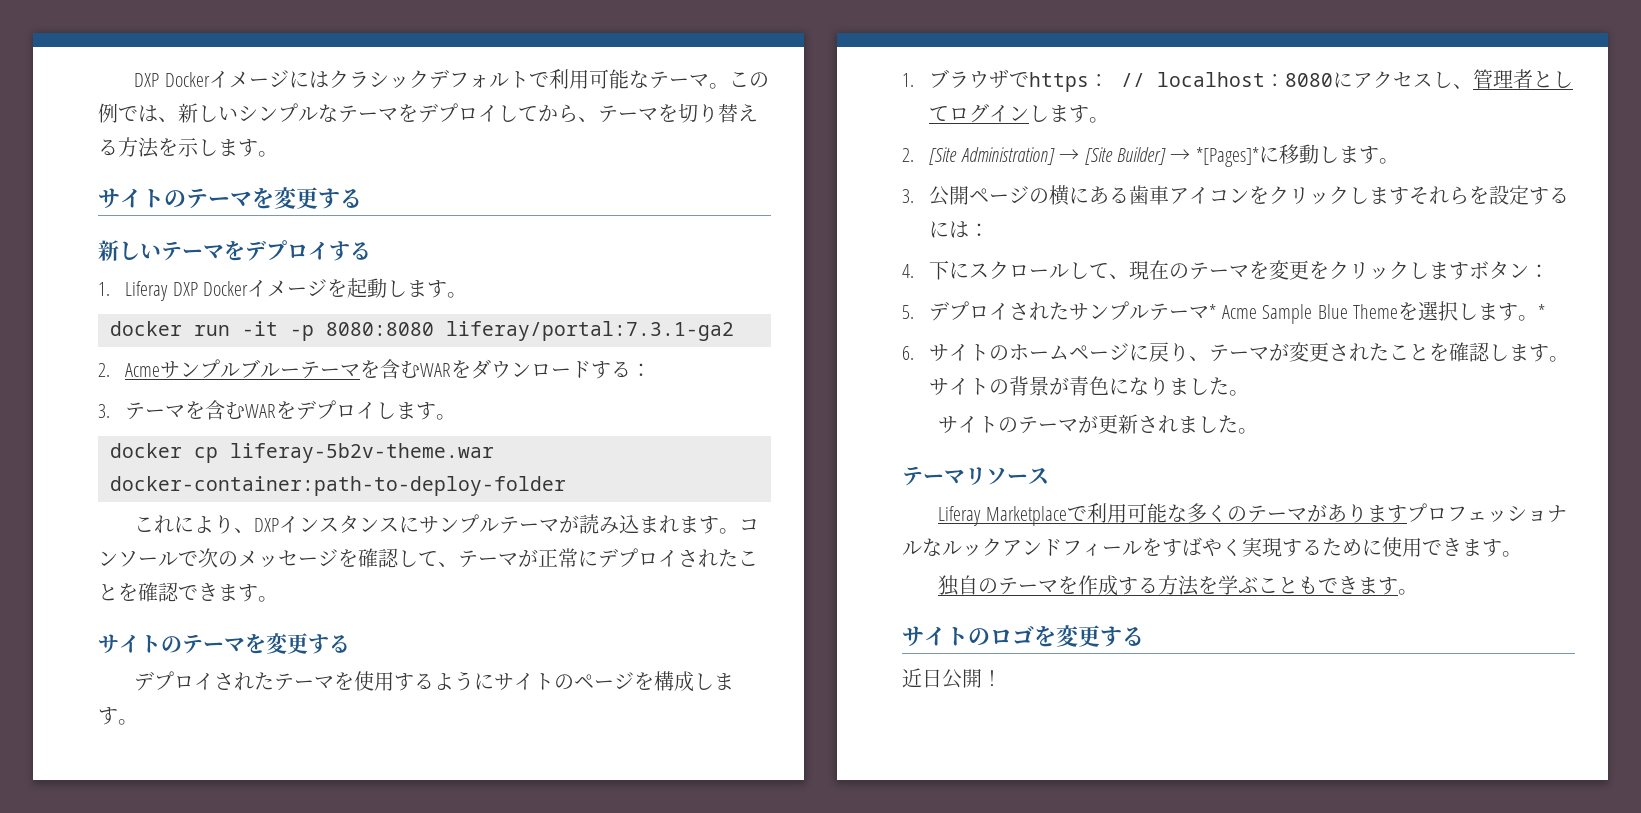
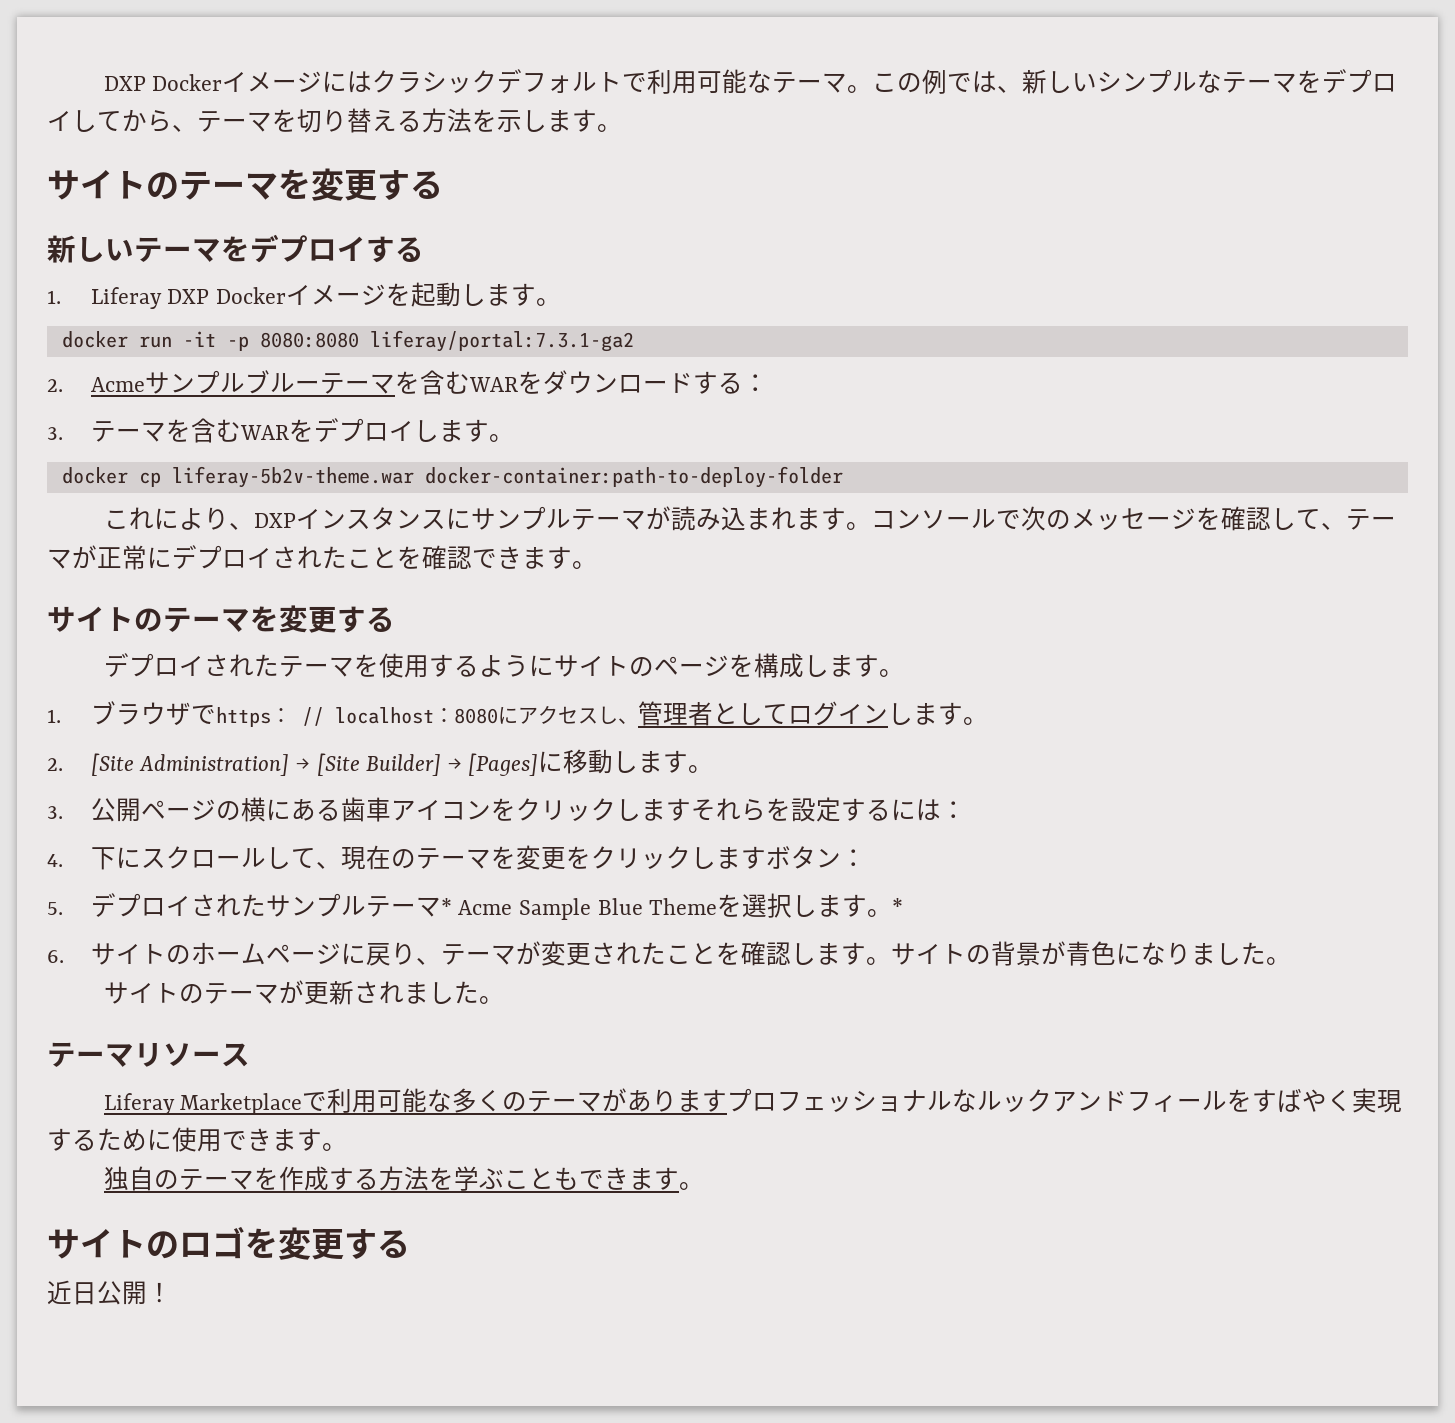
[1195,147,1259,167] *[Pages]* -> [468,753,539,776] [Pages]

